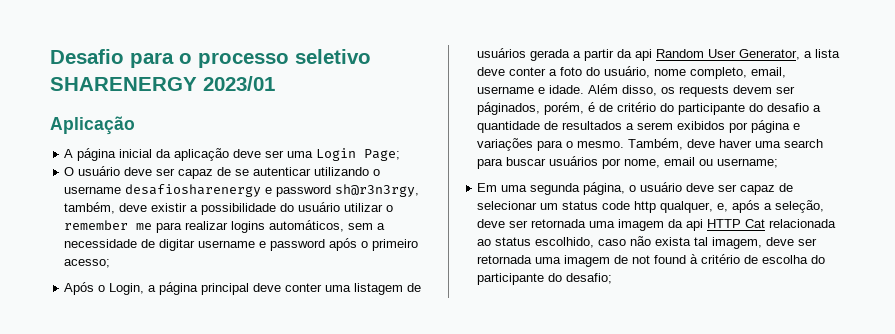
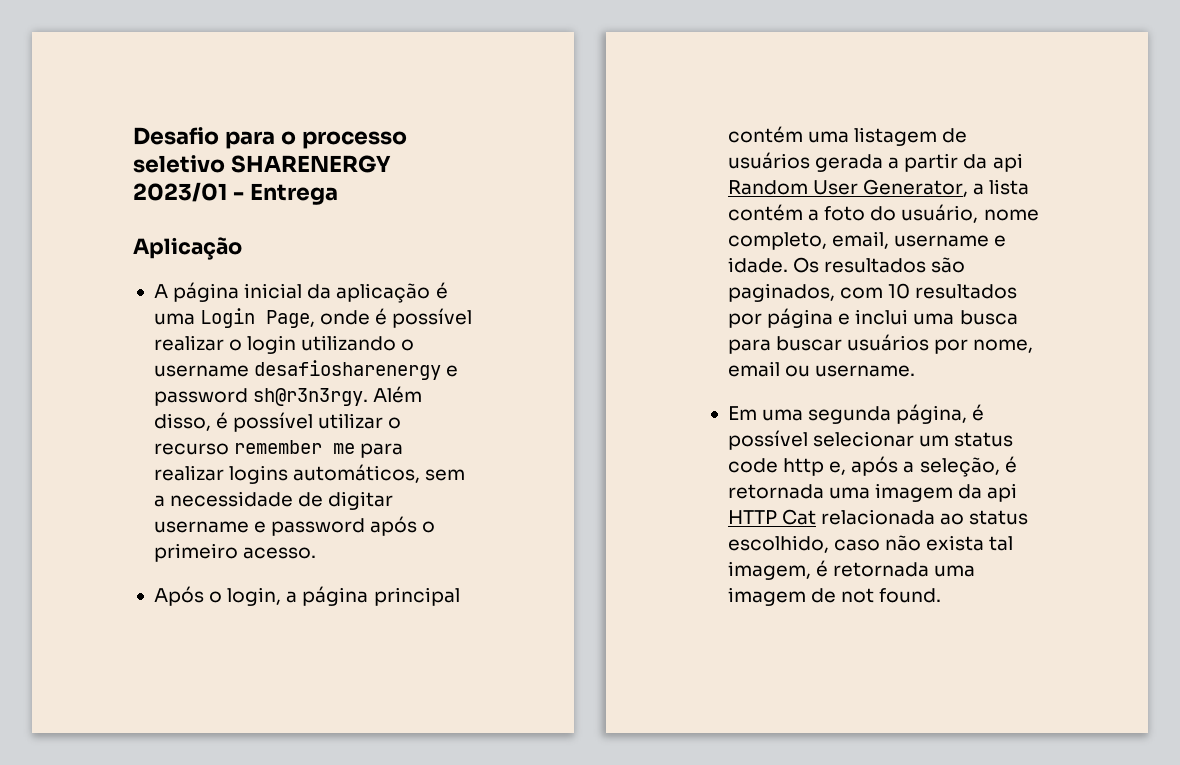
(275, 83) none -> [232,183,338,205] - Entrega
[233,148,401,161] [64,166,312,179] deve ser uma Login Page; // O usuário deve ser capaz de se autenticar -> [435,282,448,299] [153,308,473,328] [153,335,297,354] é uma Login Page, onde é possível realizar o login
[335,184,420,197] [64,202,341,215] sh@r3n3rgy, também, deve existir a possibilidade do usuário -> [253,386,423,406] [153,412,314,432] sh@r3n3rgy. Além disso, é possível
(394, 208) none -> [153,443,229,455] recurso
[64,259,111,268] acesso; -> [243,547,317,559] acesso.
[109,283,145,295] Login, -> [227,587,282,606] login,
[253,283,323,292] deve conter -> [727,126,803,143] contém
[477,67,547,76] deve conter -> [727,204,803,221] contém
[588,84,796,97] [477,102,822,115] [477,120,801,133] [477,138,824,151] Além disso, os requests devem ser páginados, porém, é de critério do participante do desafio a quantidade de resultados a serem exibidos por página e variações para o mesmo. Também, deve haver uma search -> [793,257,966,273] [727,283,1018,302] [727,308,1018,328] Os resultados são paginados, com 10 resultados por página e inclui uma busca
[717,158,779,168] username; -> [815,365,916,377] username.
[629,182,794,195] o usuário deve ser capaz de -> [972,404,985,421] [727,430,808,450] é possível
[660,201,714,213] qualquer, -> (825, 467) none
[477,219,529,228] deve ser -> [1004,456,1017,473] é
[766,237,818,246] deve ser -> [816,560,829,577] é
[654,254,826,264] [477,273,613,285] found à critério de escolha do participante do desafio; -> [879,588,942,603] found.

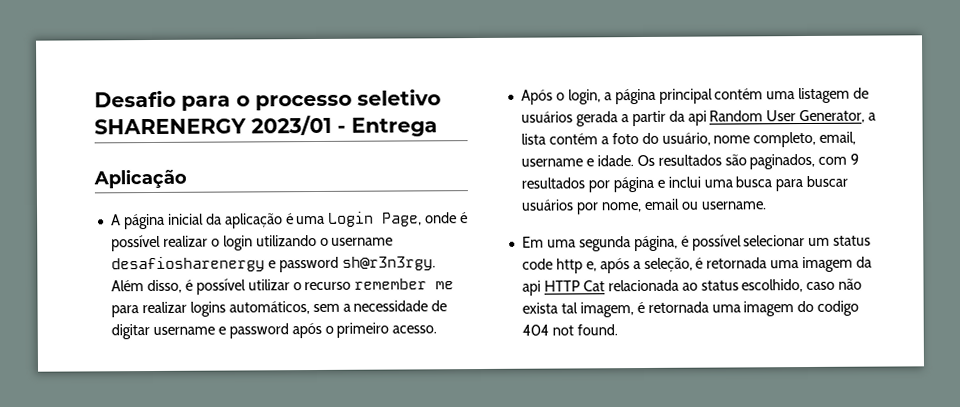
[888,283,911,299] 10 -> [850,153,860,165] 9
[811,588,837,603] de -> [797,300,860,316] [521,324,549,336] do codigo 404

